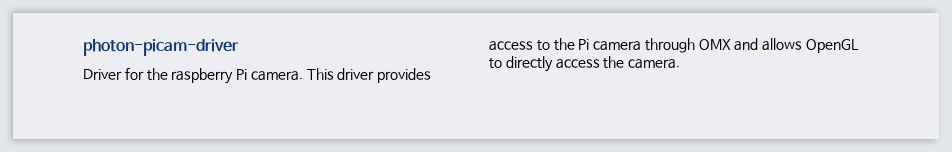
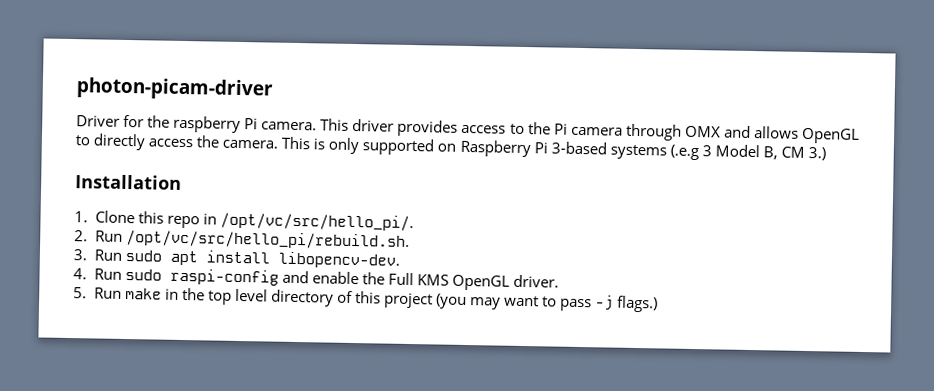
(681, 64) none -> [281,136,826,161] [75,174,182,190] [74,210,414,232] [74,229,410,250] [73,249,400,269] [73,268,559,291] [73,287,659,313] This is only supported on Raspberry Pi 3-based systems (.e.g 3 Model B, CM 3.) // Installation // 1. Clone this repo in /opt/vc/src/hello_pi/. // 2. Run /opt/vc/src/hello_pi/rebuild.sh. // 3. Run sudo apt install libopencv-dev. // 4. Run sudo raspi-config and enable the Full KMS OpenGL driver. // 5. Run make in the top level directory of this project (you may want to pass -j flags.)

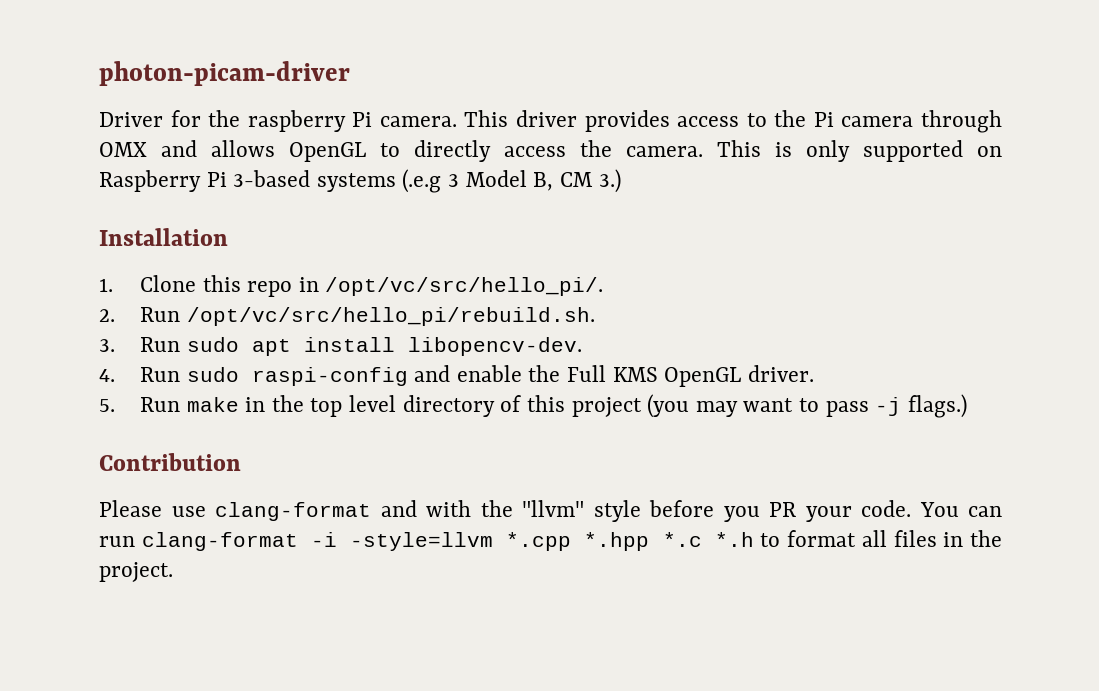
(659, 304) none -> [99,453,241,471] [99,500,1002,522] [99,530,1002,551] [99,562,173,582] // Contribution // Please use clang-format and with the "llvm" style before you PR your code. You can run clang-format -i -style=llvm *.cpp *.hpp *.c *.h to format all files in the project.

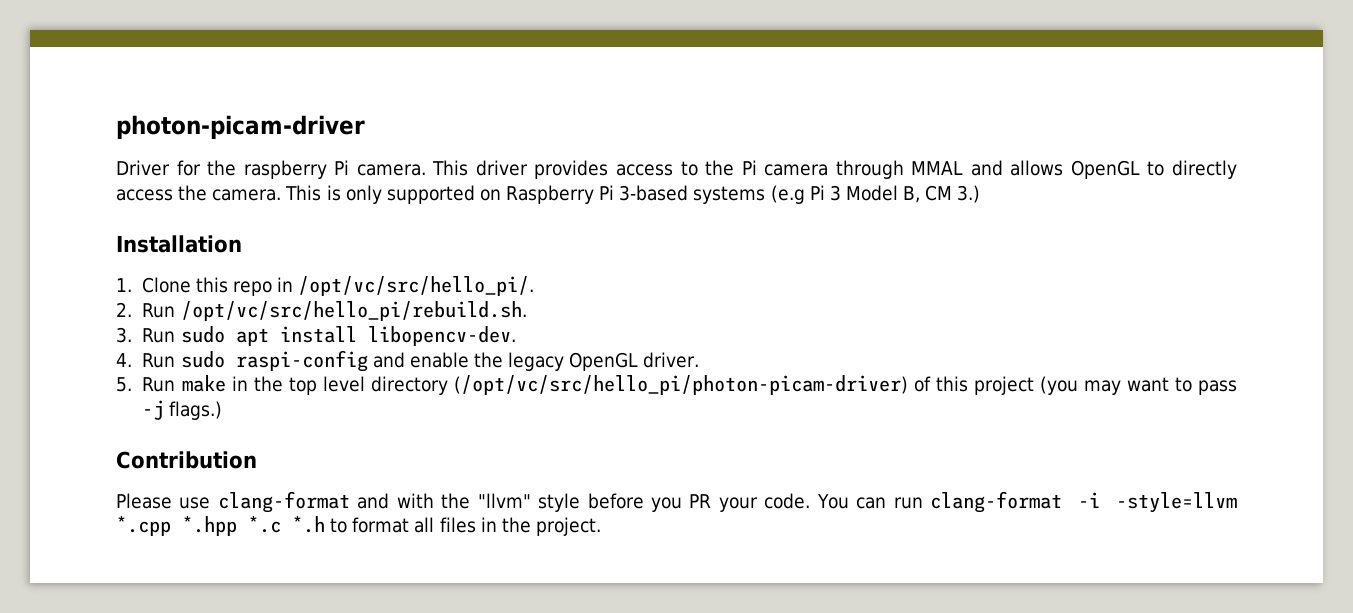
[99,142,147,157] OMX -> [911,161,964,175] MMAL
[402,169,442,193] (.e.g -> [770,185,825,204] (e.g Pi
[567,365,658,382] Full KMS -> [508,352,565,371] legacy
(495, 406) none -> [453,375,908,395] (/opt/vc/src/hello_pi/photon-picam-driver)

